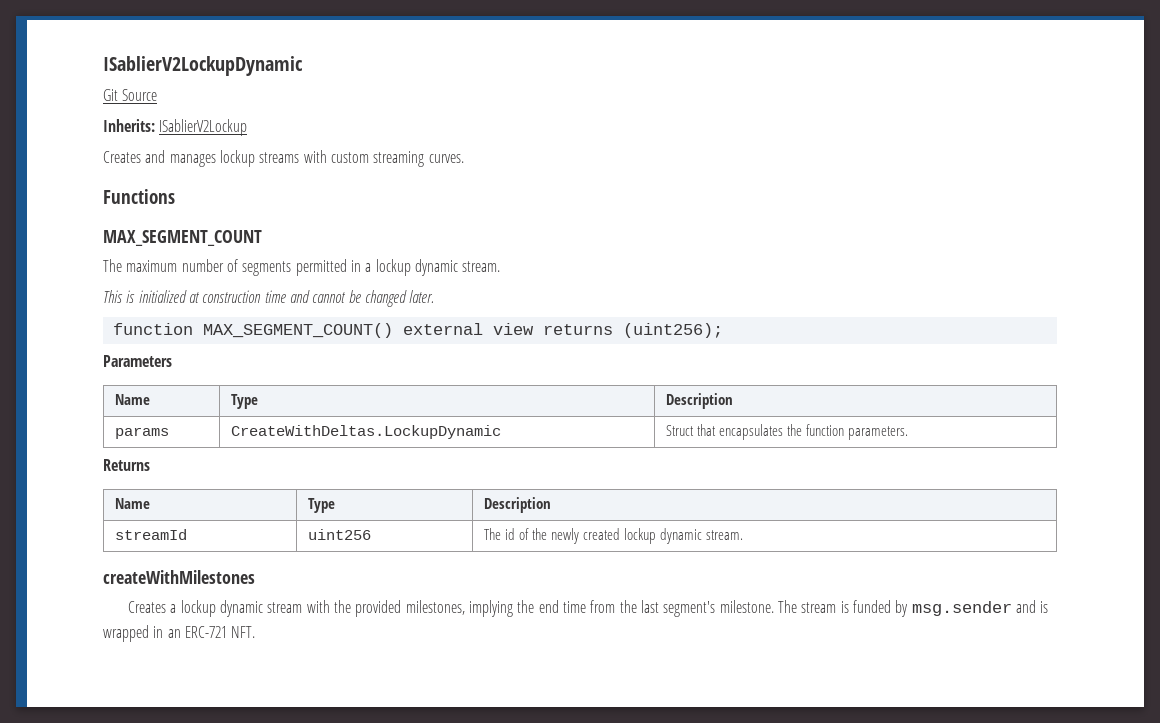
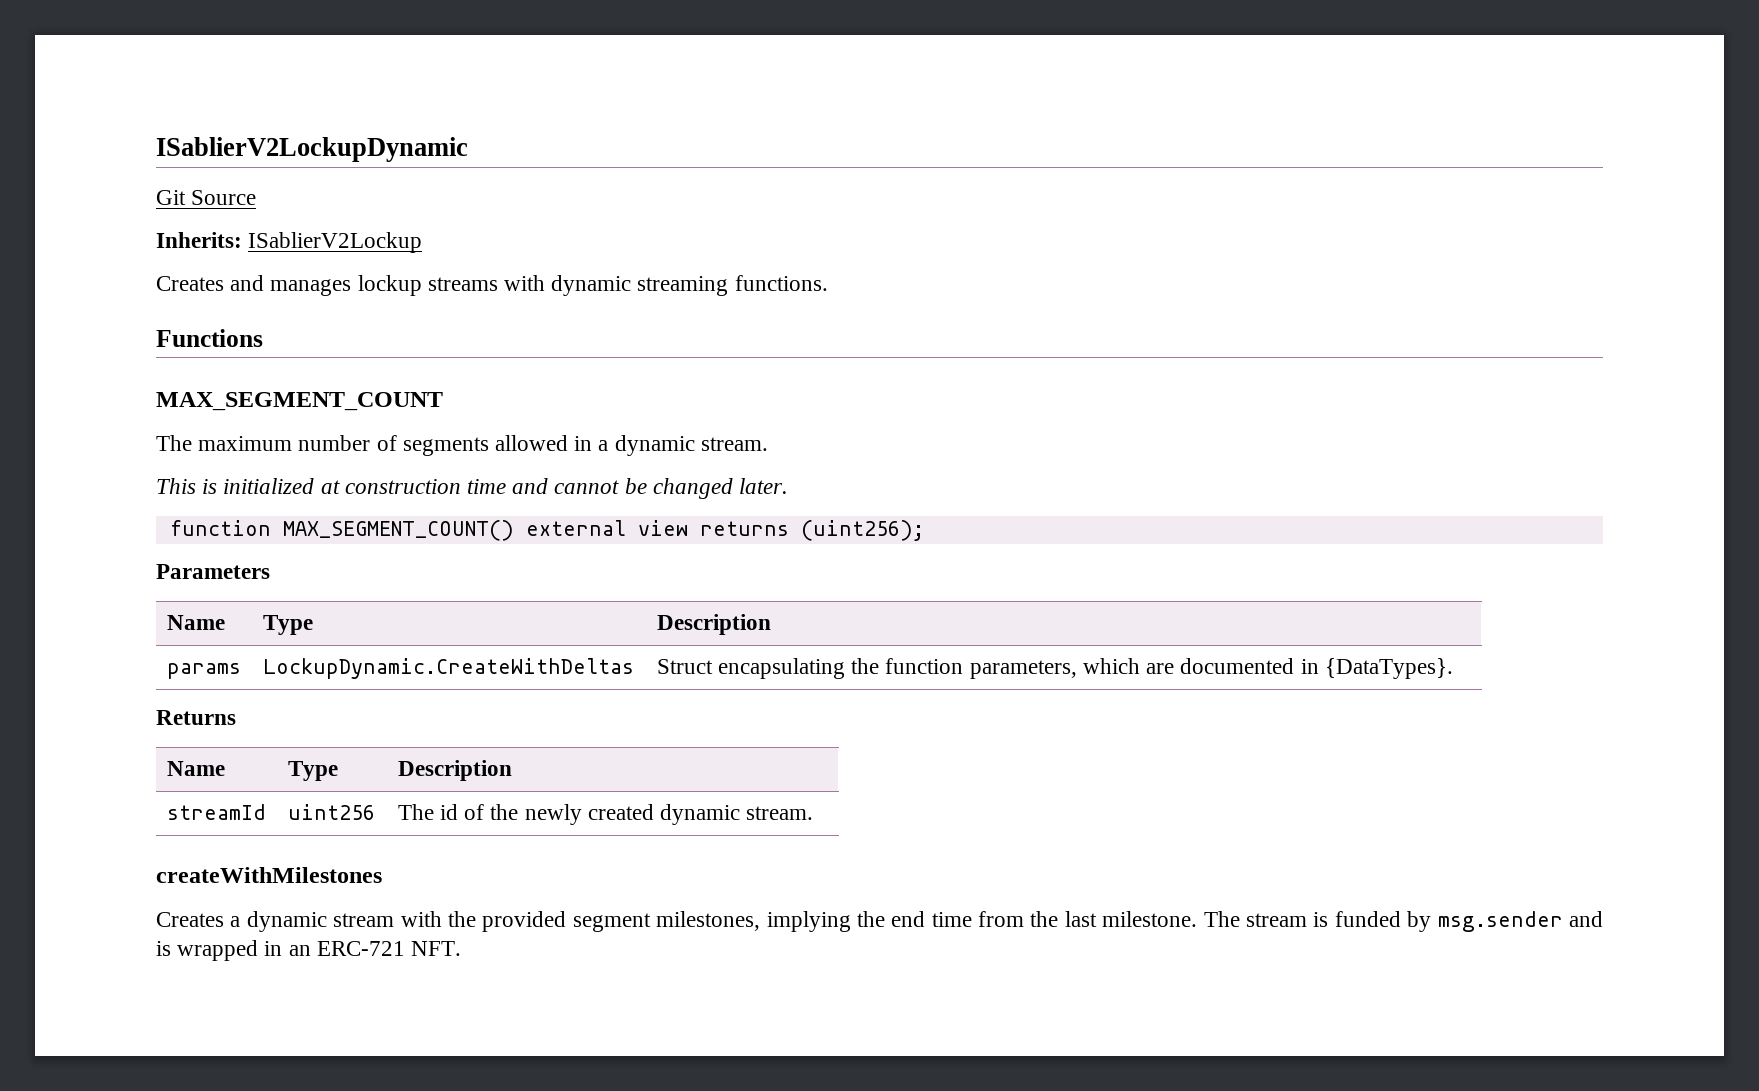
[330,151,464,167] custom streaming curves. -> [551,275,828,296] dynamic streaming functions.
[295,259,347,276] permitted -> [495,435,569,451] allowed
[375,259,411,276] lockup -> (609, 445) none
[231,425,502,439] CreateWithDeltas.LockupDynamic -> [262,658,634,679] LockupDynamic.CreateWithDeltas
[697,424,908,440] that encapsulates the function parameters. -> [718,658,1453,679] encapsulating the function parameters, which are documented in {DataTypes}.
[623,528,656,544] lockup -> (654, 812) none
[180,600,216,617] lockup -> (241, 921) none
(402, 608) none -> [572,913,651,932] segment
[663,601,716,617] segment's -> (1097, 919) none

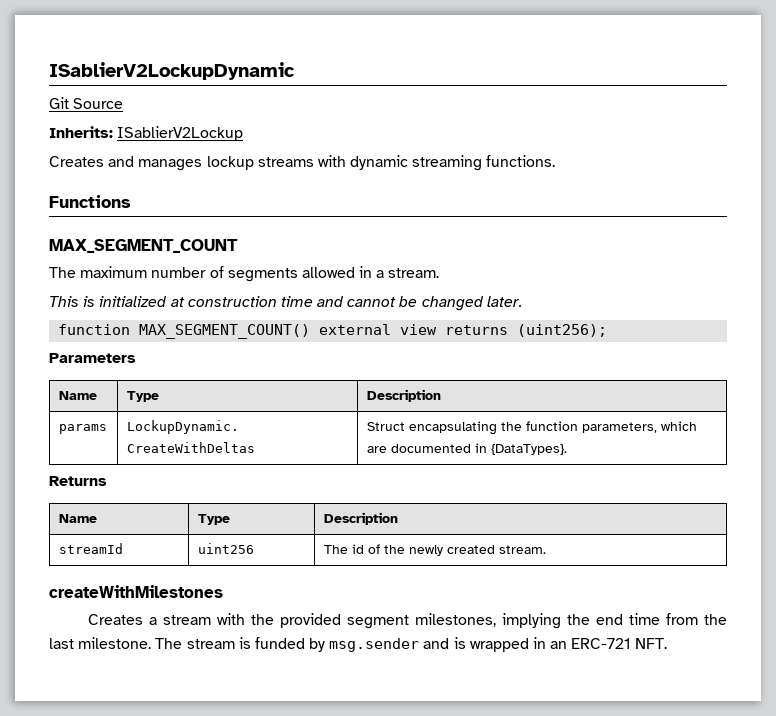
[614,435,695,456] dynamic -> (385, 274) none
[660,804,741,825] dynamic -> (495, 549) none
[246,911,327,932] dynamic -> (158, 621) none

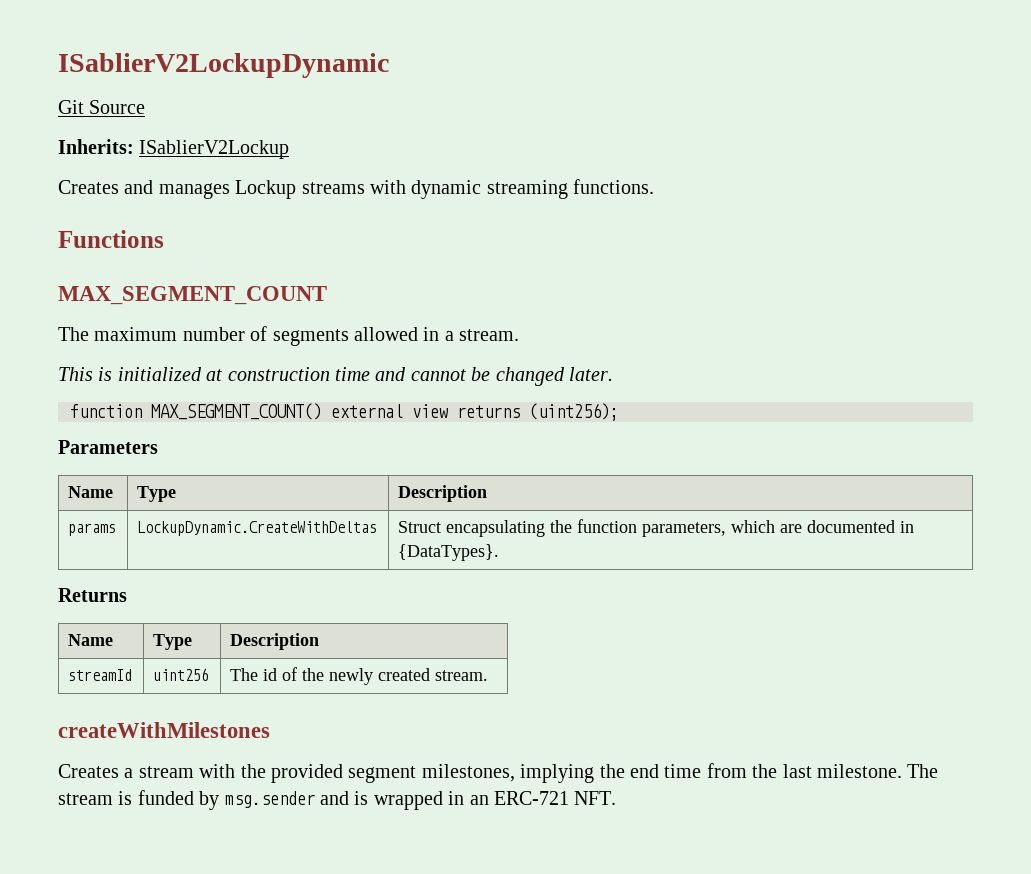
[206,156,254,170] lockup -> [235,180,297,199] Lockup

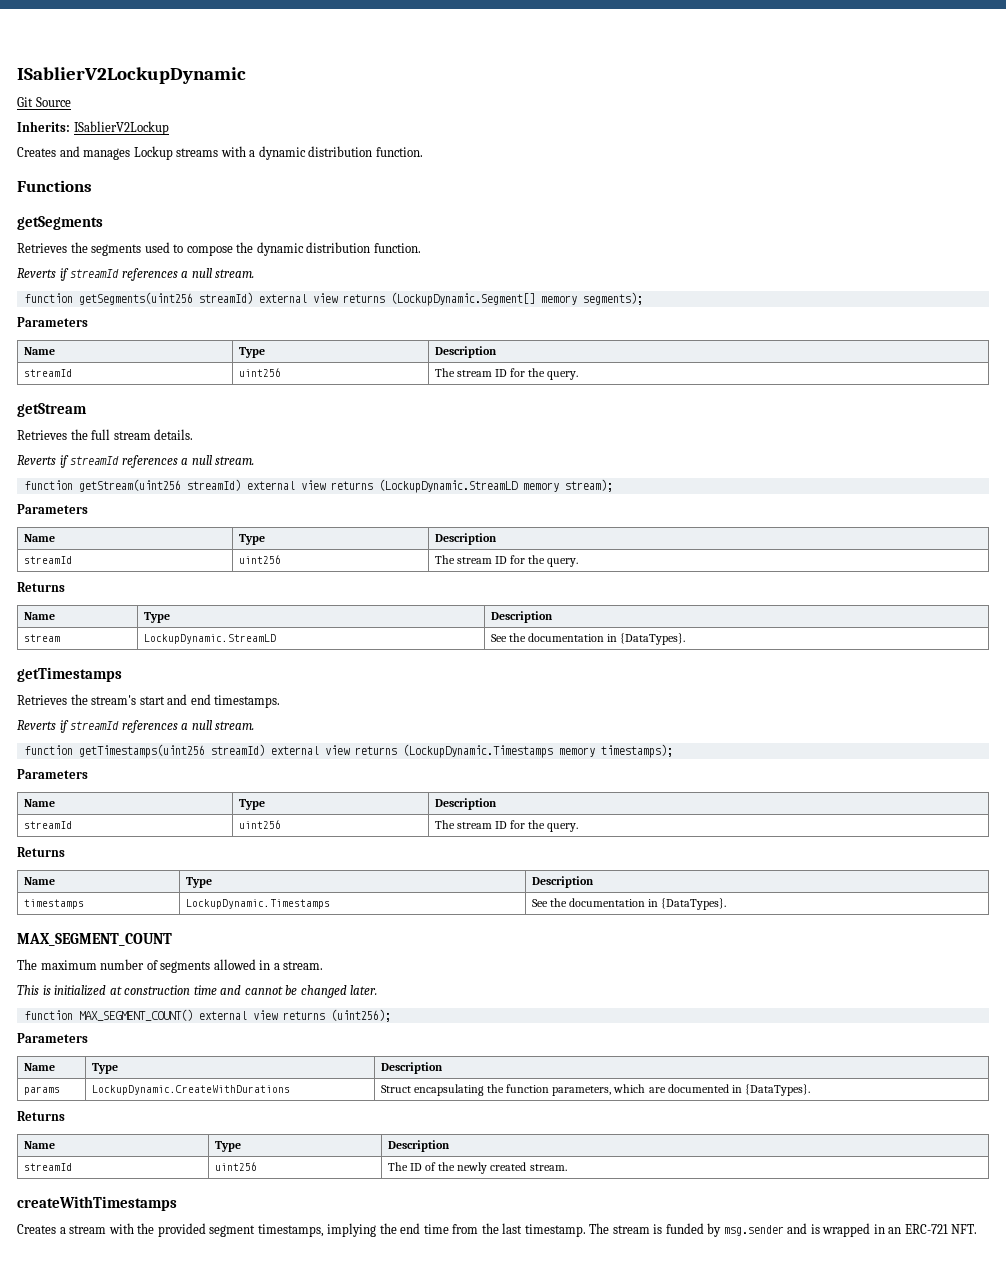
[411,179,655,199] [58,230,164,248] dynamic streaming functions. // Functions -> [249,146,423,160] [17,180,92,192] [17,216,103,230] [17,242,421,256] [17,268,255,281] [24,292,643,306] [17,317,88,327] [23,347,55,355] [238,347,265,358] [434,346,497,358] [23,369,72,377] [238,368,281,377] [434,368,579,380] [17,403,87,417] [17,429,194,440] [17,455,255,468] [24,479,613,493] [17,504,88,514] [23,534,55,542] [238,534,265,545] [434,533,497,545] [23,556,72,564] [238,555,281,564] [434,555,579,567] [17,582,65,592] [23,612,55,620] [143,612,170,623] [490,611,553,623] [23,634,60,642] [143,634,276,644] [490,633,686,645] [17,667,122,682] [17,694,281,708] [17,720,255,733] [24,744,673,758] [17,769,88,779] [23,799,55,807] [238,799,265,810] [434,798,497,810] [23,821,72,829] [238,820,281,829] [434,820,579,832] [17,847,65,857] [23,877,55,885] [185,877,212,888] [531,876,594,888] [23,899,84,909] [185,899,330,909] [531,898,727,910] a dynamic distribution function. // Functions // getSegments // Retrieves the segments used to compose the dynamic distribution function. // Reverts if streamId references a null stream. // function getSegments(uint256 streamId) external view returns (LockupDynamic.Segment[] memory segments); // Parameters // Name | Type | Description // streamId | uint256 | The stream ID for the query. // getStream // Retrieves the full stream details. // Reverts if streamId references a null stream. // function getStream(uint256 streamId) external view returns (LockupDynamic.StreamLD memory stream); // Parameters // Name | Type | Description // streamId | uint256 | The stream ID for the query. // Returns // Name | Type | Description // stream | LockupDynamic.StreamLD | See the documentation in {DataTypes}. // getTimestamps // Retrieves the stream's start and end timestamps. // Reverts if streamId references a null stream. // function getTimestamps(uint256 streamId) external view returns (LockupDynamic.Timestamps memory timestamps); // Parameters // Name | Type | Description // streamId | uint256 | The stream ID for the query. // Returns // Name | Type | Description // timestamps | LockupDynamic.Timestamps | See the documentation in {DataTypes}.
[137,521,378,536] LockupDynamic.CreateWithDeltas -> [91,1085,290,1095] LockupDynamic.CreateWithDurations
[263,668,278,681] id -> [410,1163,423,1171] ID
[58,722,270,738] createWithMilestones -> [17,1196,177,1211] createWithTimestamps
[421,764,515,782] milestones, -> [257,1224,324,1237] timestamps,
[816,764,902,778] milestone. -> [524,1224,586,1237] timestamp.

